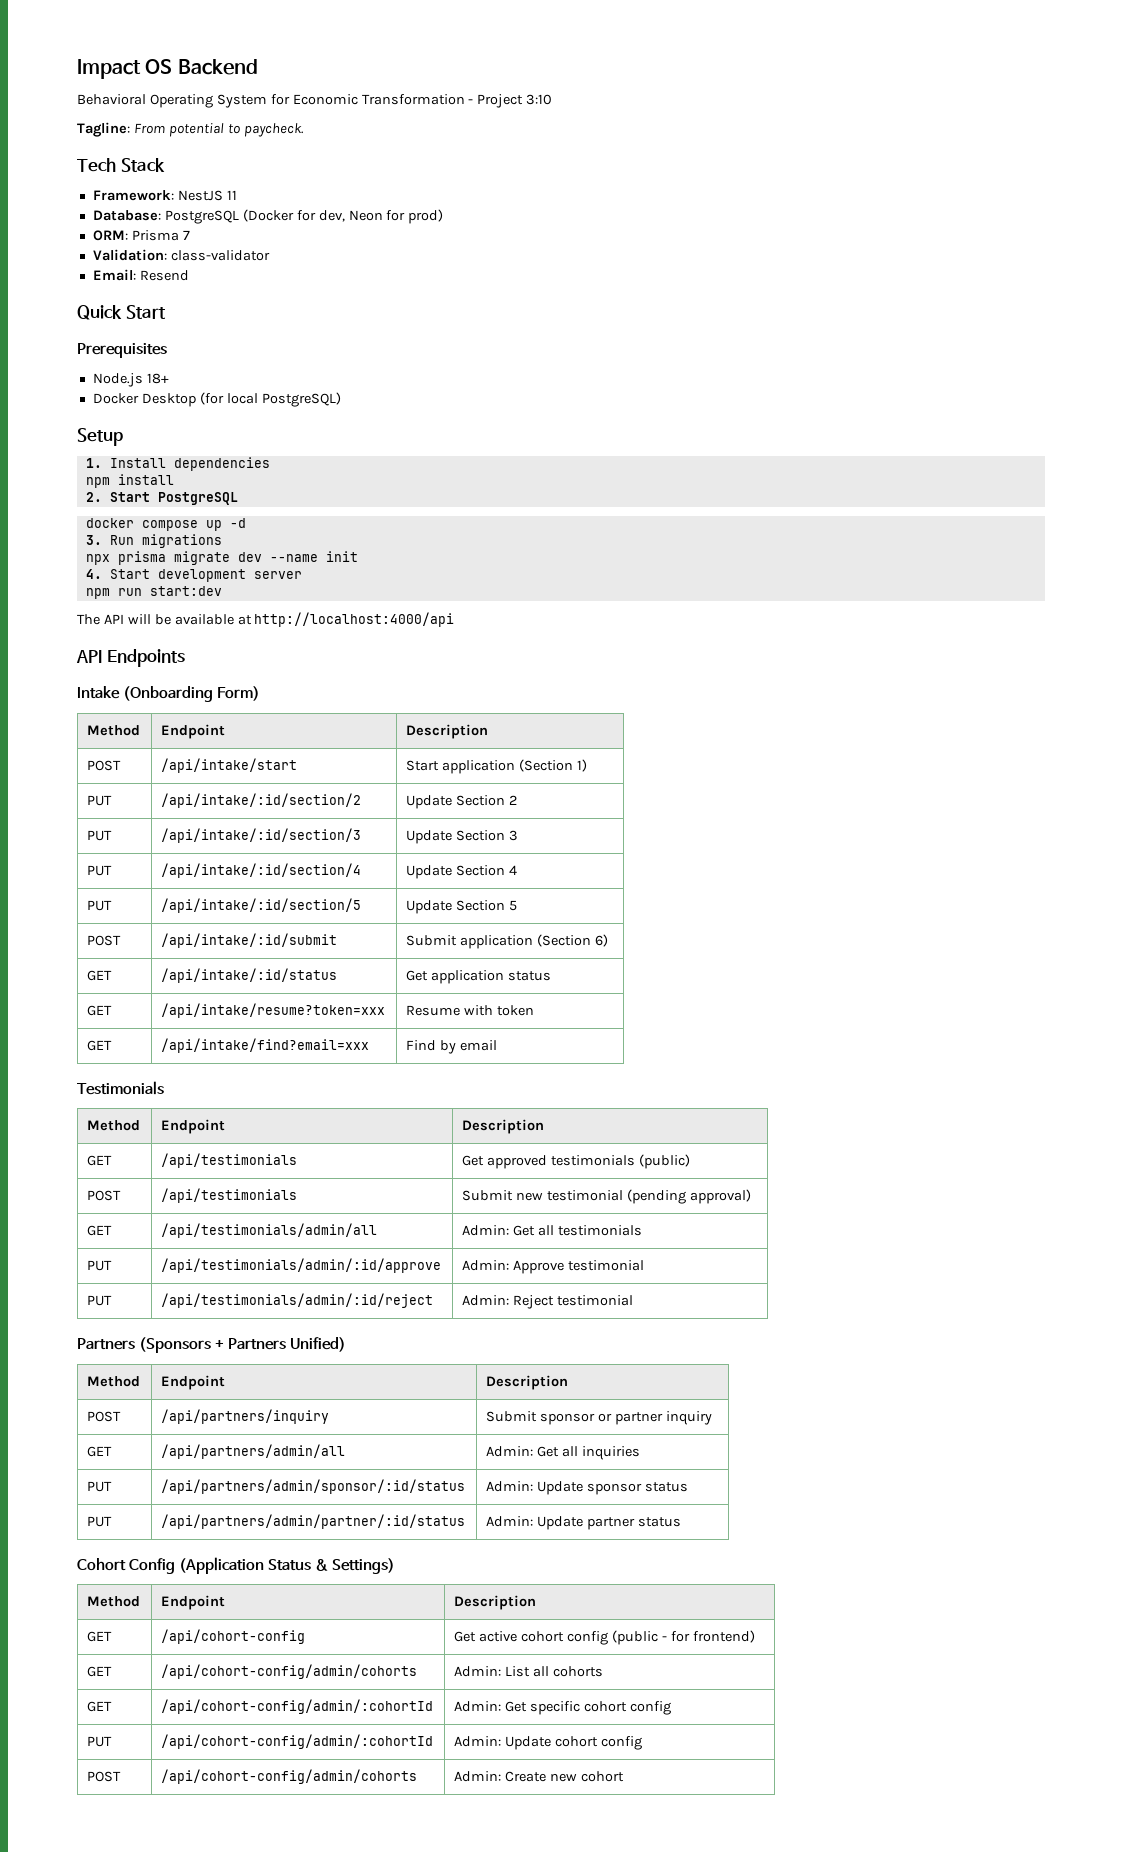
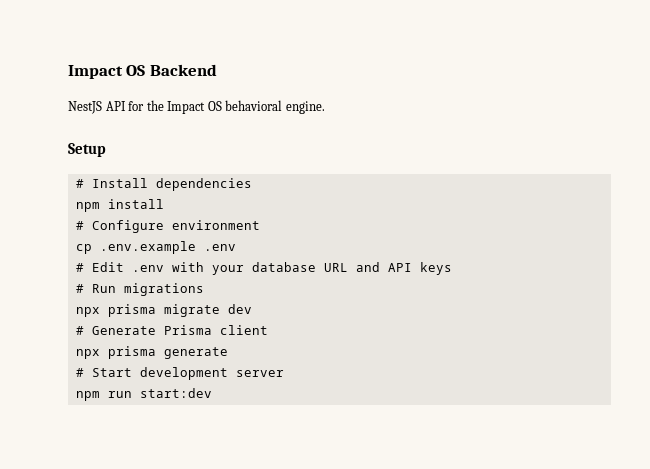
[77,94,553,108] [77,122,304,137] [77,158,165,172] [92,190,237,201] [92,209,444,224] [92,230,190,241] [92,249,270,261] [92,269,189,281] [77,305,166,320] [77,343,167,358] [92,373,169,387] [92,392,341,407] Behavioral Operating System for Economic Transformation - Project 3:10 // Tagline: From potential to paycheck. // Tech Stack // Framework: NestJS 11 // Database: PostgreSQL (Docker for dev, Neon for prod) // ORM: Prisma 7 // Validation: class-validator // Email: Resend // Quick Start // Prerequisites // Node.js 18+ // Docker Desktop (for local PostgreSQL) -> [68,100,325,114] NestJS API for the Impact OS behavioral engine.
[85,458,102,468] 1. -> [75,179,84,188] #
[85,492,238,505] [85,518,246,531] [85,535,102,545] 2. Start PostgreSQL // docker compose up -d // 3. -> [75,220,260,233] [75,241,236,254] [75,262,452,275] [75,284,84,293] # Configure environment // cp .env.example .env // # Edit .env with your database URL and API keys // #
[269,551,358,562] [85,569,102,579] --name init // 4. -> [75,325,268,335] [75,346,228,359] [75,368,84,377] // # Generate Prisma client // npx prisma generate // #
[77,612,455,627] [76,649,185,667] [77,686,260,702] [87,725,141,736] [161,724,226,739] [406,724,489,739] [87,760,122,771] [161,758,298,773] [406,759,587,774] [87,795,113,806] [161,793,362,808] [406,795,517,809] [87,830,113,841] [161,828,362,843] [406,830,518,844] [87,865,113,876] [161,863,362,878] [406,865,517,879] [87,900,113,911] [161,898,362,913] [406,900,517,914] [87,935,122,946] [161,933,338,948] [406,934,608,949] [87,970,113,981] [161,968,338,983] [406,970,551,984] [87,1005,113,1016] [161,1003,386,1018] [406,1005,534,1016] [87,1040,113,1051] [161,1038,370,1053] [406,1040,497,1054] [77,1081,164,1095] [87,1120,141,1131] [161,1119,226,1134] [462,1119,545,1134] [87,1155,113,1166] [161,1153,298,1168] [462,1154,690,1169] [87,1190,122,1201] [161,1188,298,1203] [462,1189,751,1204] [87,1225,113,1236] [161,1223,378,1238] [462,1225,642,1236] [87,1260,113,1271] [161,1258,442,1273] [462,1260,644,1274] [87,1295,113,1306] [161,1293,434,1308] [462,1295,633,1309] [77,1337,346,1353] [87,1376,141,1387] [161,1375,226,1390] [486,1375,569,1390] [87,1411,122,1422] [161,1409,330,1424] [486,1411,712,1425] [87,1446,113,1457] [161,1444,346,1459] [486,1446,640,1460] [87,1481,113,1492] [161,1479,466,1494] [486,1481,688,1495] [87,1516,113,1527] [161,1514,466,1529] [486,1516,681,1530] [77,1557,395,1574] [87,1596,141,1607] [161,1595,226,1610] [454,1595,537,1610] [87,1631,113,1642] [161,1629,306,1644] [454,1630,755,1645] [87,1666,113,1677] [161,1664,418,1679] [454,1666,603,1677] [87,1701,113,1712] [161,1699,434,1714] [454,1701,671,1715] [87,1736,113,1747] [161,1734,434,1749] [454,1736,642,1750] [87,1771,122,1782] [161,1769,418,1784] [454,1771,624,1782] // The API will be available at http://localhost:4000/api // API Endpoints // Intake (Onboarding Form) // Method | Endpoint | Description // POST | /api/intake/start | Start application (Section 1) // PUT | /api/intake/:id/section/2 | Update Section 2 // PUT | /api/intake/:id/section/3 | Update Section 3 // PUT | /api/intake/:id/section/4 | Update Section 4 // PUT | /api/intake/:id/section/5 | Update Section 5 // POST | /api/intake/:id/submit | Submit application (Section 6) // GET | /api/intake/:id/status | Get application status // GET | /api/intake/resume?token=xxx | Resume with token // GET | /api/intake/find?email=xxx | Find by email // Testimonials // Method | Endpoint | Description // GET | /api/testimonials | Get approved testimonials (public) // POST | /api/testimonials | Submit new testimonial (pending approval) // GET | /api/testimonials/admin/all | Admin: Get all testimonials // PUT | /api/testimonials/admin/:id/approve | Admin: Approve testimonial // PUT | /api/testimonials/admin/:id/reject | Admin: Reject testimonial // Partners (Sponsors + Partners Unified) // Method | Endpoint | Description // POST | /api/partners/inquiry | Submit sponsor or partner inquiry // GET | /api/partners/admin/all | Admin: Get all inquiries // PUT | /api/partners/admin/sponsor/:id/status | Admin: Update sponsor status // PUT | /api/partners/admin/partner/:id/status | Admin: Update partner status // Cohort Config (Application Status & Settings) // Method | Endpoint | Description // GET | /api/cohort-config | Get active cohort config (public - for frontend) // GET | /api/cohort-config/admin/cohorts | Admin: List all cohorts // GET | /api/cohort-config/admin/:cohortId | Admin: Get specific cohort config // PUT | /api/cohort-config/admin/:cohortId | Admin: Update cohort config // POST | /api/cohort-config/admin/cohorts | Admin: Create new cohort -> (212, 393) none

